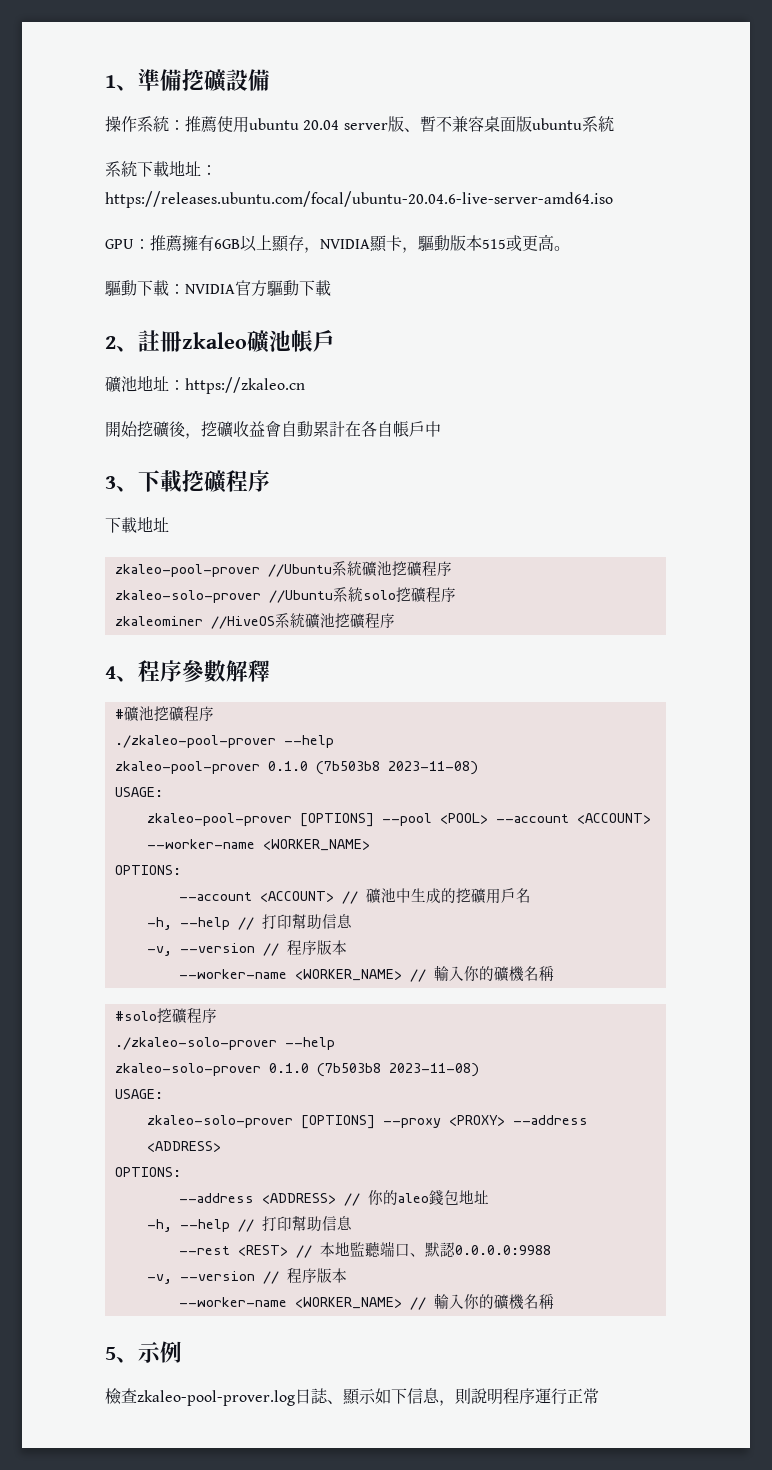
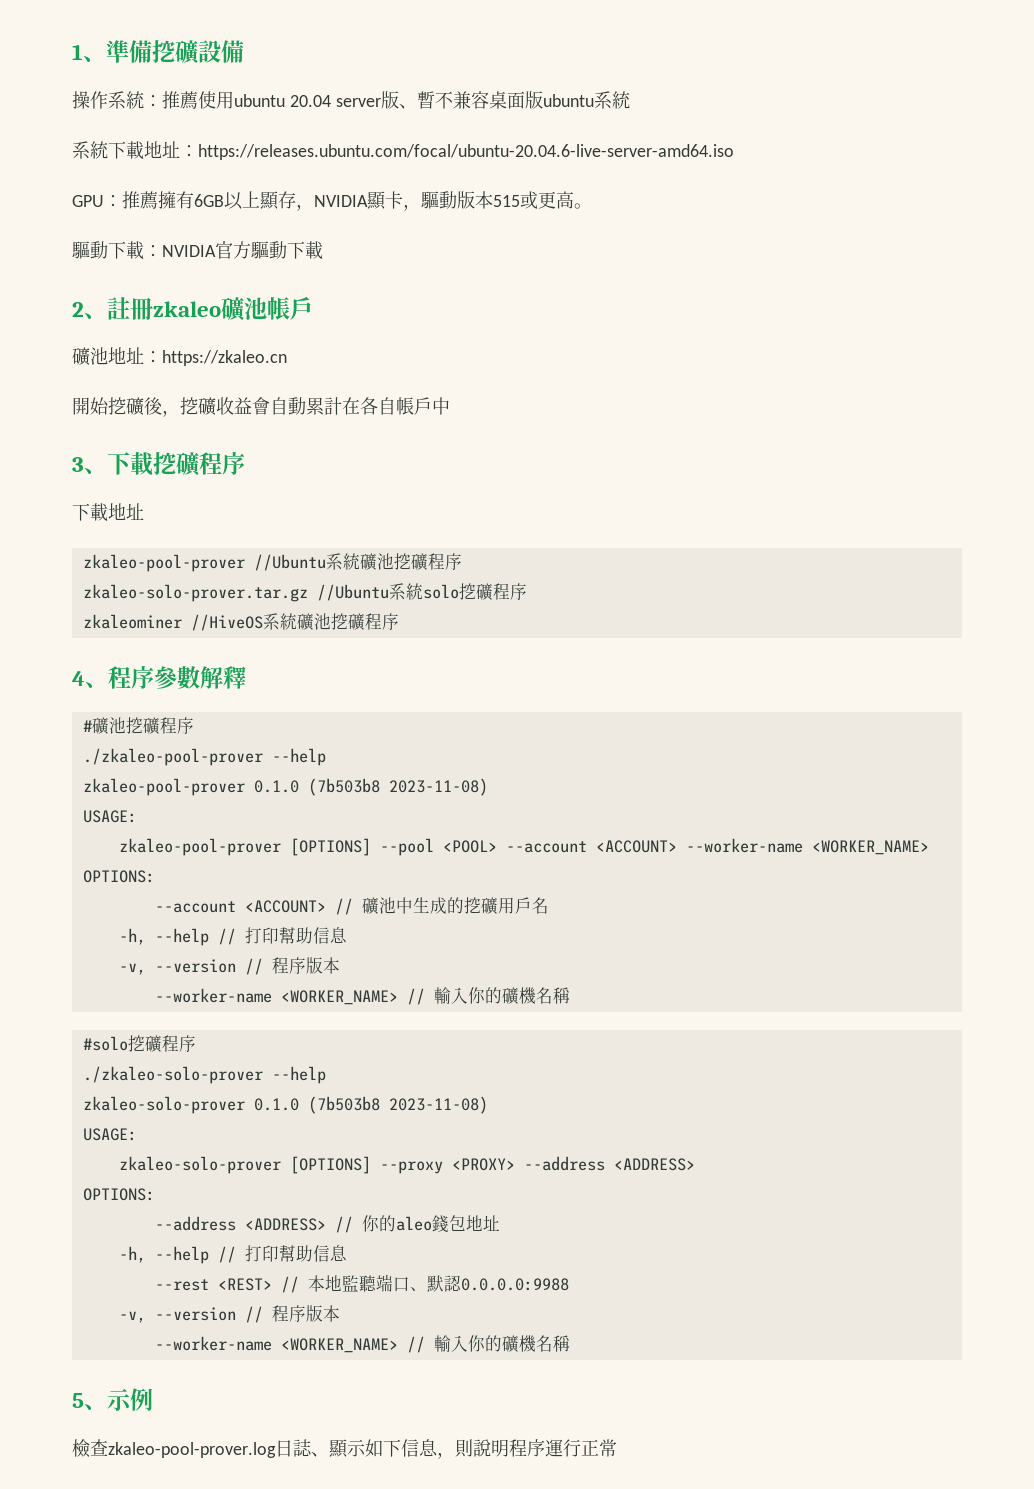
[114,590,261,603] zkaleo-solo-prover -> [82,584,308,602] zkaleo-solo-prover.tar.gz

